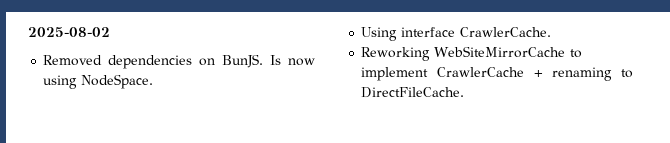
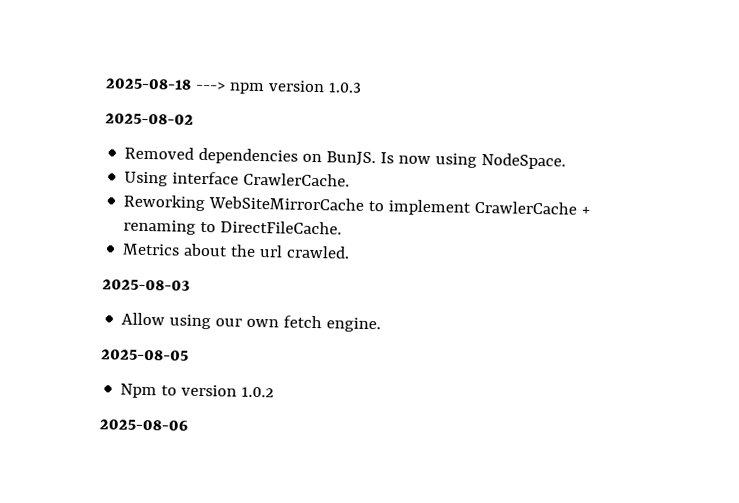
(28, 32) none -> [105,78,362,95] 2025-08-18 ---> npm version 1.0.3 //
(465, 92) none -> [122,243,351,259] [102,279,190,291] [121,312,382,333] [101,349,189,361] [120,383,275,399] [99,419,188,431] // Metrics about the url crawled. // 2025-08-03 // Allow using our own fetch engine. // 2025-08-05 // Npm to version 1.0.2 // 2025-08-06

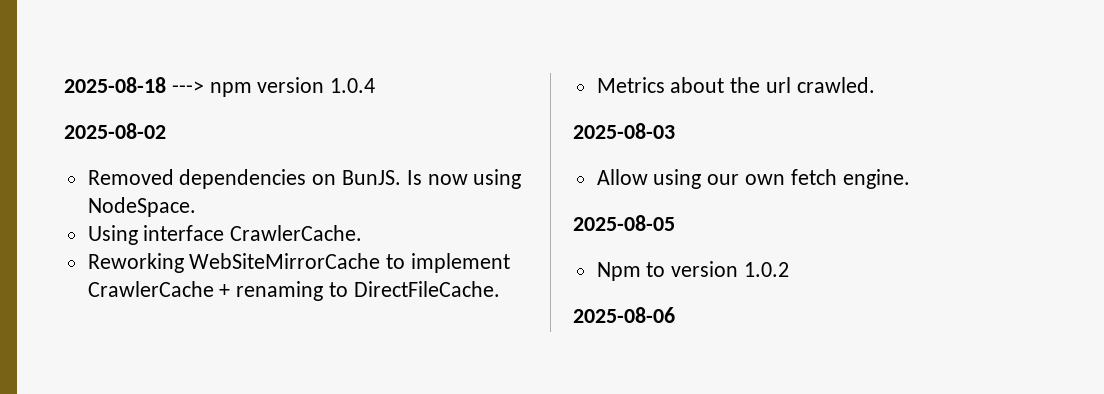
[327,82,362,93] 1.0.3 -> [330,78,376,93] 1.0.4

